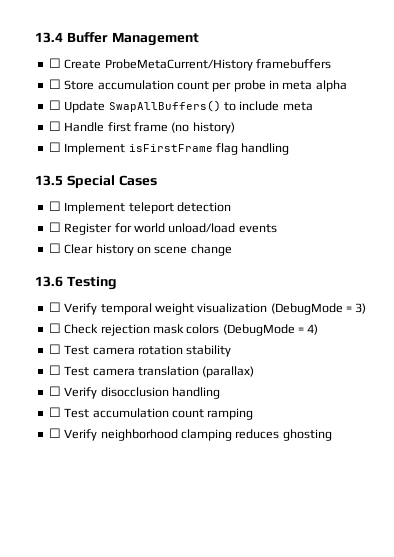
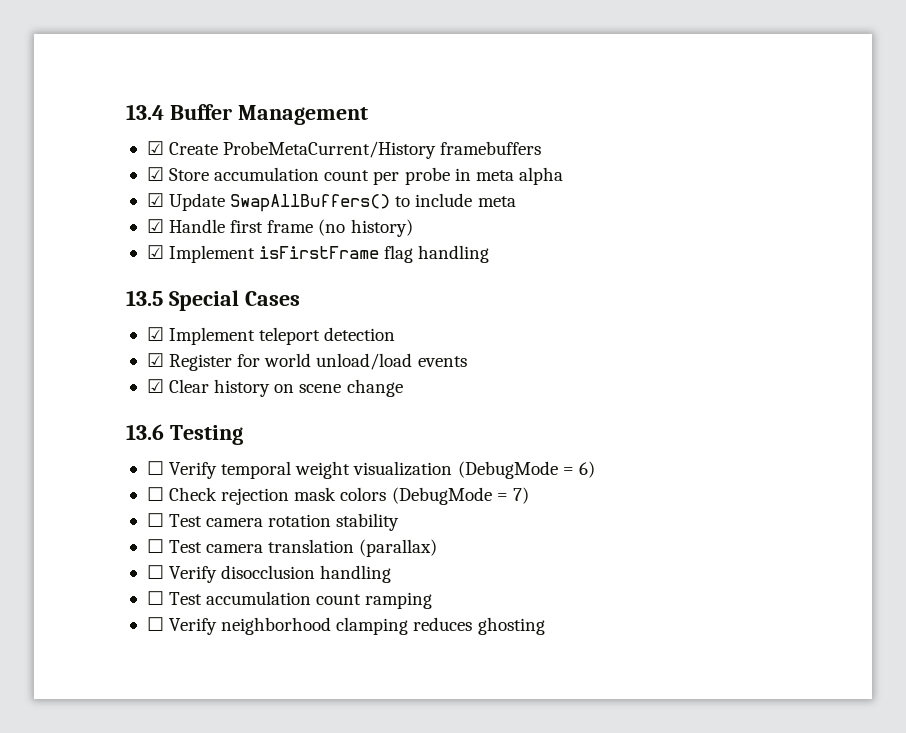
[48,58,61,68] ☐ -> [146,141,164,155] ☑
[48,79,61,89] ☐ -> [146,167,164,181] ☑
[48,100,61,110] ☐ -> [146,193,164,207] ☑
[48,121,61,131] ☐ -> [146,219,164,233] ☑
[48,142,61,152] ☐ -> [146,245,164,259] ☑
[48,201,61,211] ☐ -> [146,327,164,341] ☑
[48,222,61,232] ☐ -> [146,353,164,367] ☑
[48,243,61,253] ☐ -> [146,379,164,393] ☑
[355,303,367,314] 3) -> [578,461,595,478] 6)
[307,324,319,335] 4) -> [512,487,529,504] 7)

